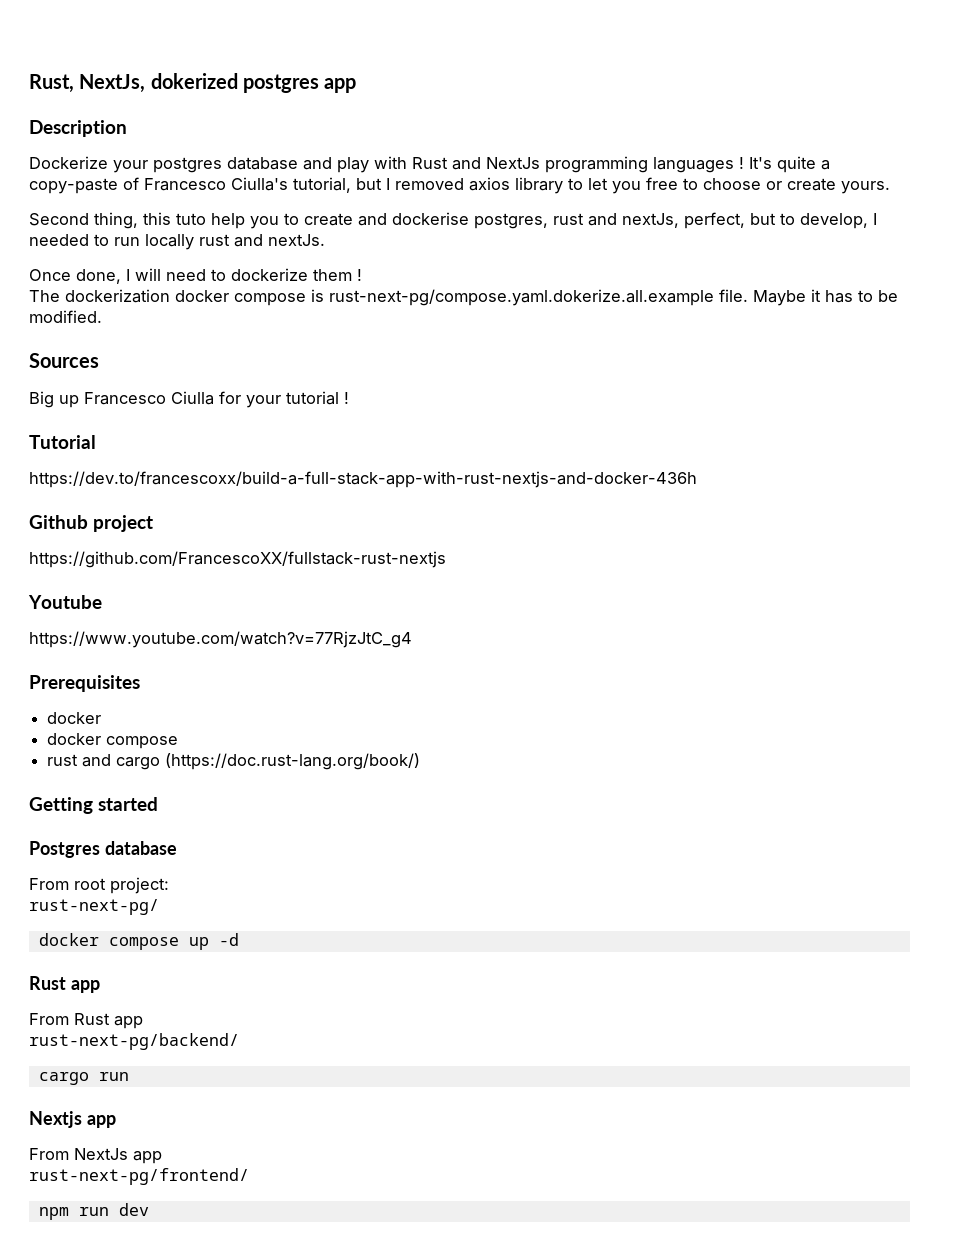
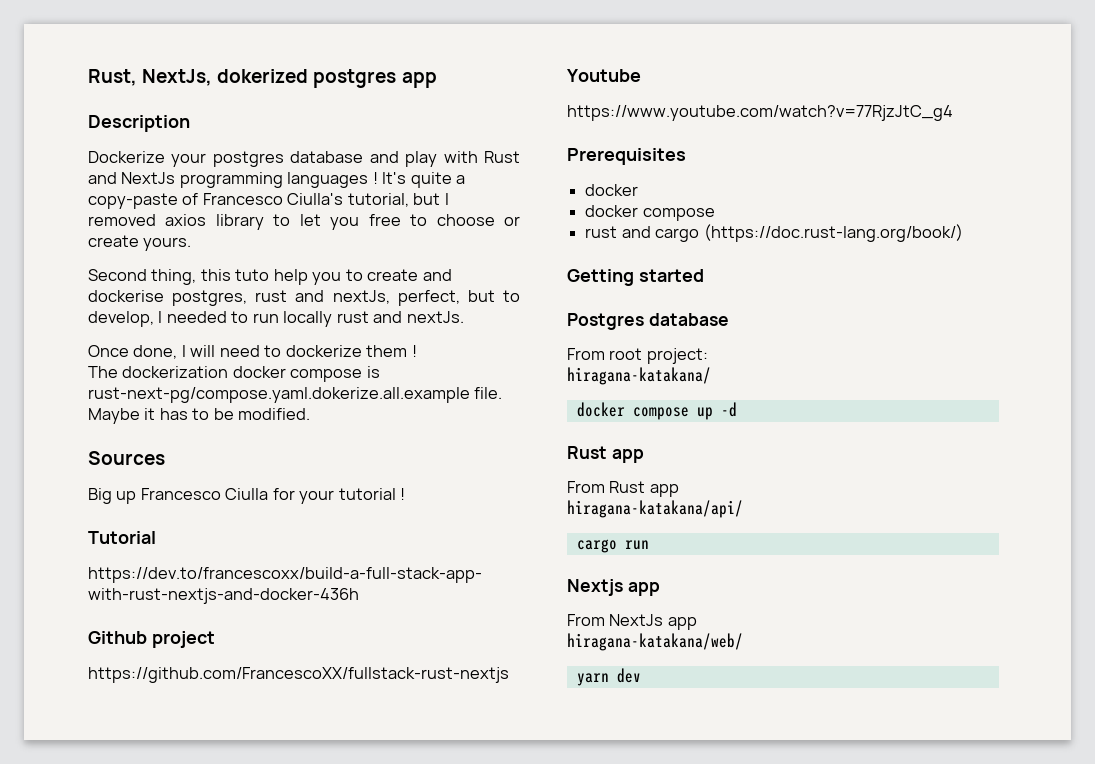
[29,899,159,915] rust-next-pg/ -> [567,367,711,385] hiragana-katakana/
[29,1033,239,1050] rust-next-pg/backend/ -> [567,500,743,518] hiragana-katakana/api/
[29,1168,249,1185] [38,1207,109,1220] rust-next-pg/frontend/ // npm run -> [567,633,743,651] [576,673,609,686] hiragana-katakana/web/ // yarn

